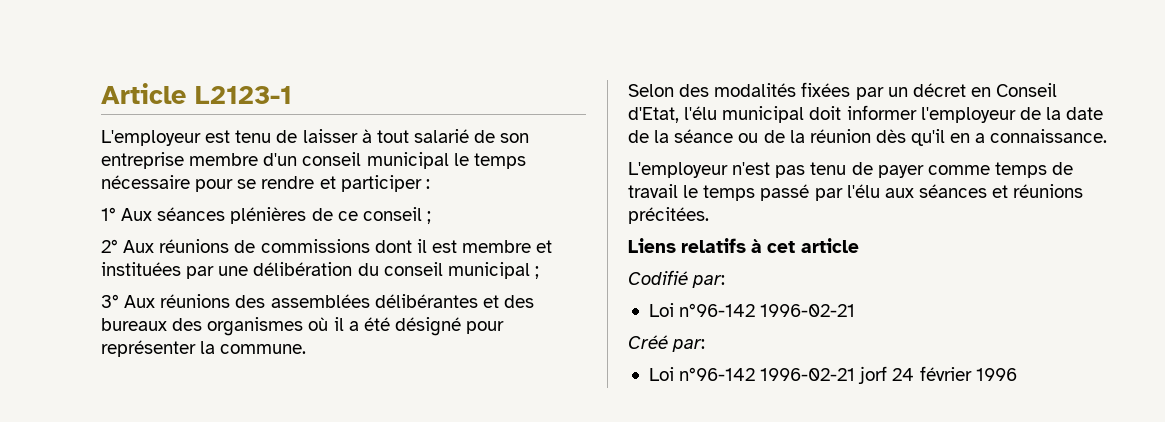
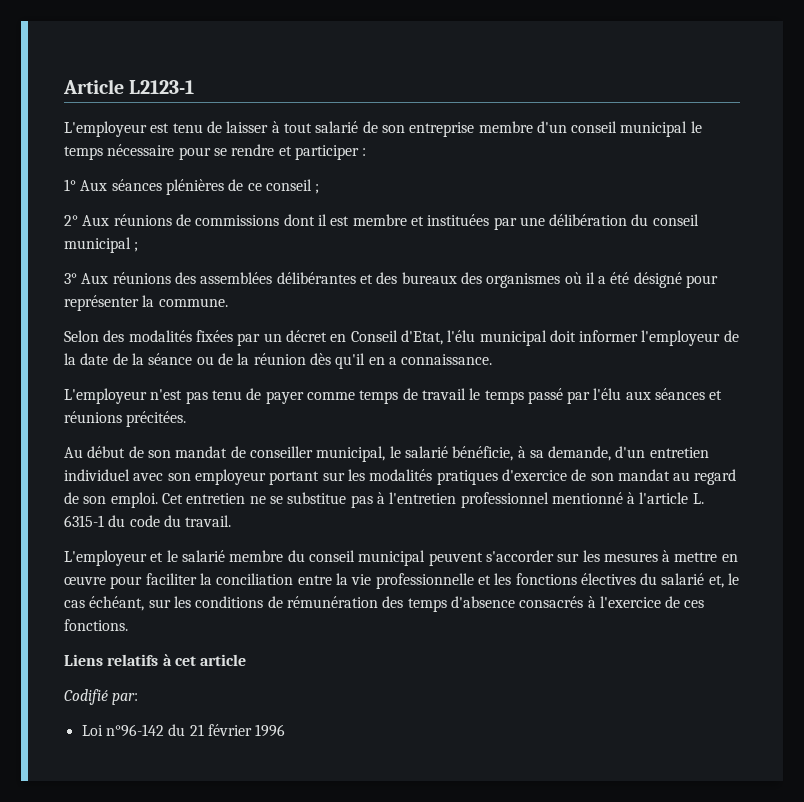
(709, 215) none -> [64,446,709,462] [64,469,737,485] [64,492,704,508] [64,515,232,527] [64,550,738,566] [64,573,740,589] [64,596,705,612] [64,619,128,631] // Au début de son mandat de conseiller municipal, le salarié bénéficie, à sa demande, d'un entretien individuel avec son employeur portant sur les modalités pratiques d'exercice de son mandat au regard de son emploi. Cet entretien ne se substitue pas à l'entretien professionnel mentionné à l'article L. 6315-1 du code du travail. // L'employeur et le salarié membre du conseil municipal peuvent s'accorder sur les mesures à mettre en œuvre pour faciliter la conciliation entre la vie professionnelle et les fonctions électives du salarié et, le cas échéant, sur les conditions de rémunération des temps d'absence consacrés à l'exercice de ces fonctions.
[760,304,856,317] [628,335,706,352] [648,366,915,384] 1996-02-21 // Créé par: // Loi n°96-142 1996-02-21 jorf 24 -> [168,724,204,736] du 21

